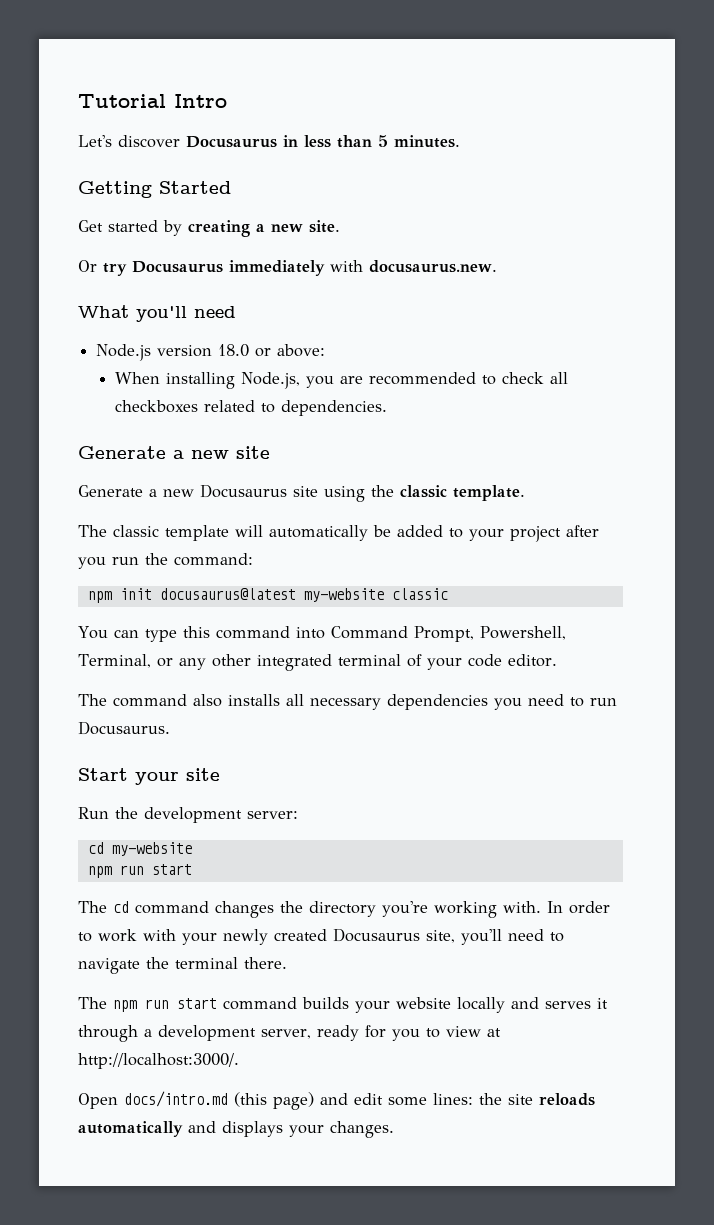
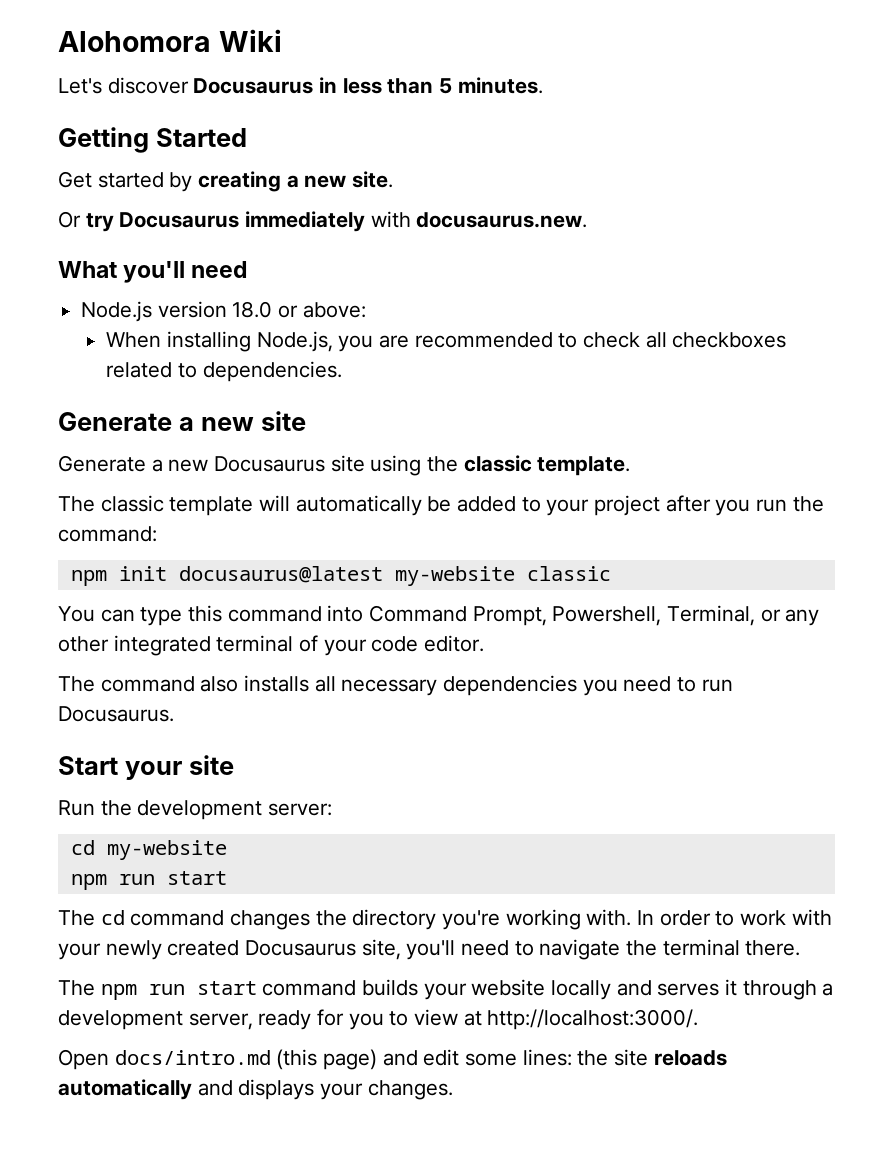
[78,94,227,108] Tutorial Intro -> [58,29,282,52] Alohomora Wiki

